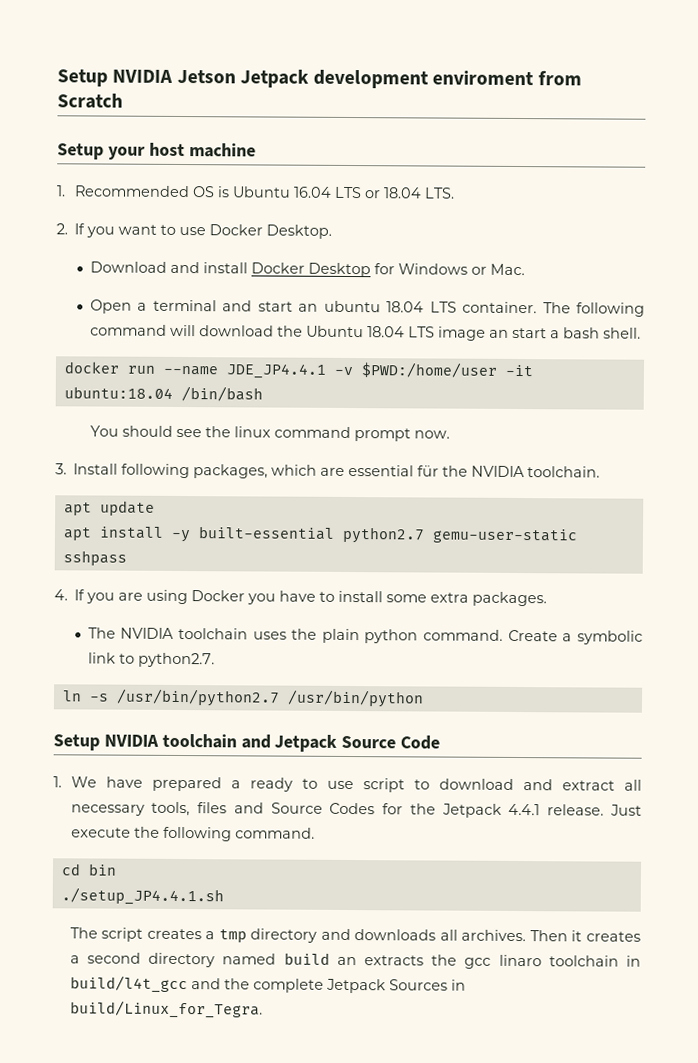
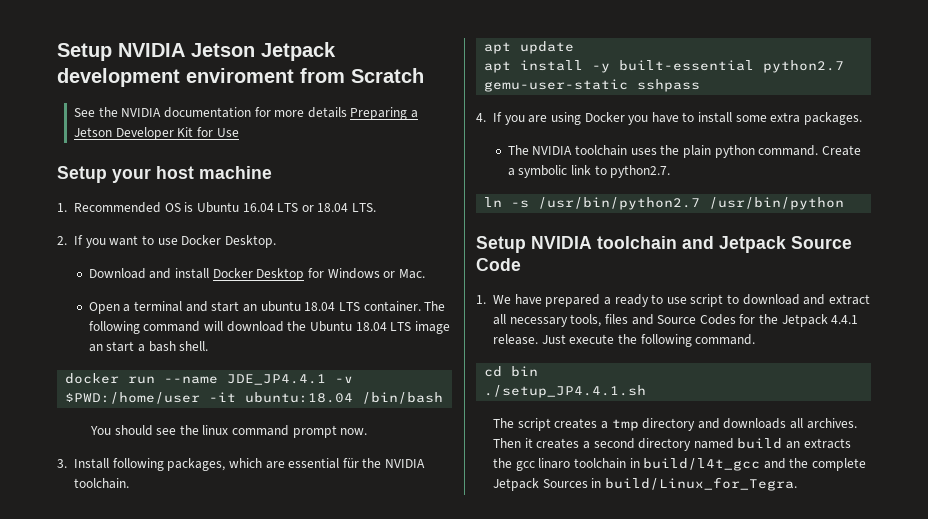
(123, 101) none -> [73,107,419,120] [73,127,239,140] // See the NVIDIA documentation for more details Preparing a Jetson Developer Kit for Use

